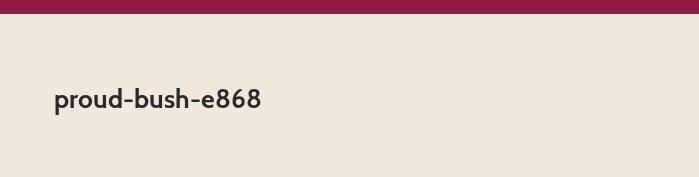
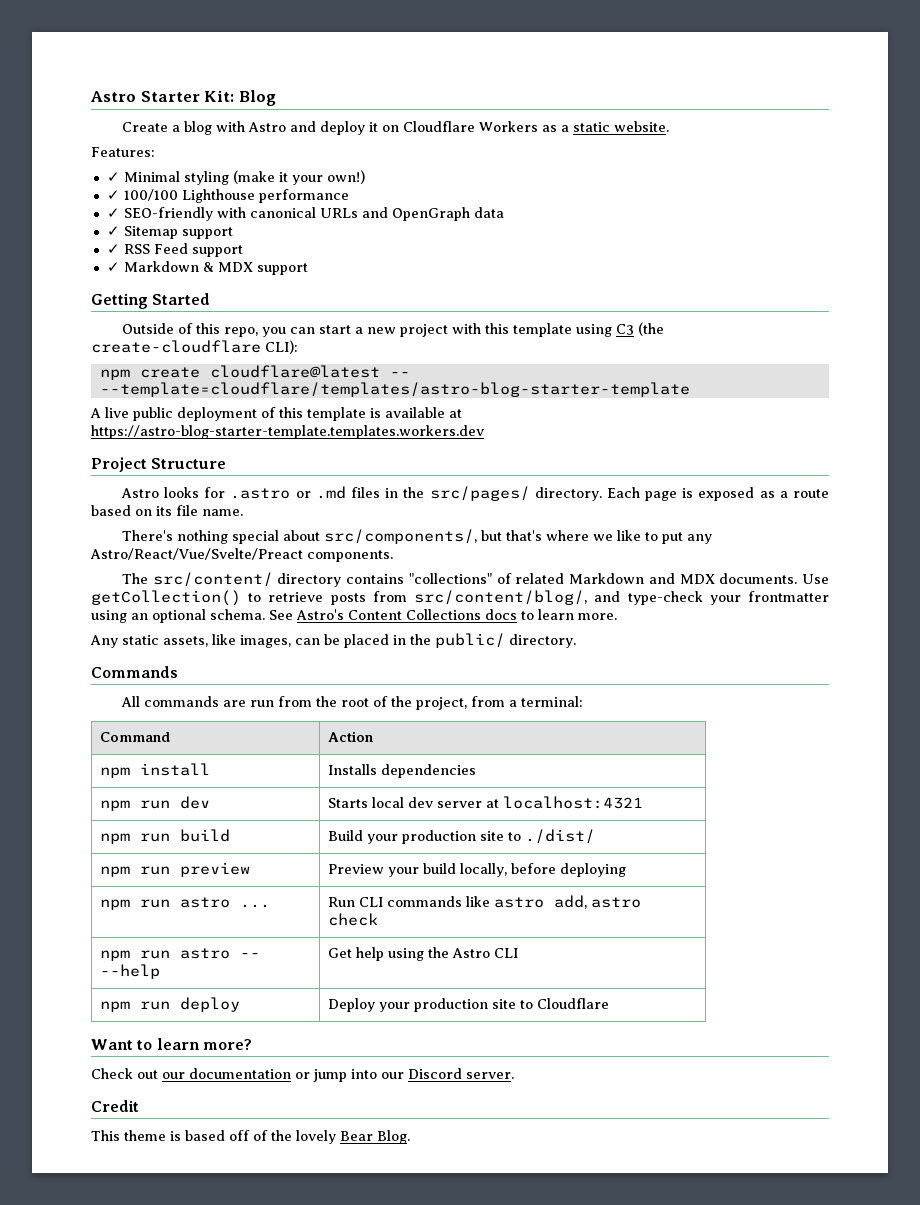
[54,88,262,115] proud-bush-e868 -> [90,90,276,106] [121,121,669,135] [91,147,155,157] [106,170,365,185] [106,189,349,203] [106,207,504,221] [106,226,233,239] [106,243,243,257] [106,261,308,275] [91,293,211,309] [121,322,664,337] [91,340,298,354] [99,365,410,380] [99,382,690,397] [90,407,462,421] [91,425,484,439] [91,457,227,472] [120,486,830,501] [91,505,243,516] [121,529,712,544] [90,548,393,562] [121,572,829,587] [91,590,829,606] [91,609,617,623] [90,633,576,648] [91,666,178,678] [120,696,583,710] [99,732,170,742] [327,731,373,742] [99,763,210,778] [327,764,476,778] [99,796,210,811] [327,796,643,809] [99,829,230,844] [327,829,595,844] [99,862,250,877] [327,863,626,877] [99,897,270,910] [327,895,641,909] [327,913,378,926] [99,948,260,961] [99,964,160,979] [327,947,518,961] [99,997,240,1012] [327,998,609,1012] [91,1038,252,1050] [91,1068,514,1082] [91,1100,139,1112] [91,1130,410,1144] Astro Starter Kit: Blog // Create a blog with Astro and deploy it on Cloudflare Workers as a static website. // Features: // ✓ Minimal styling (make it your own!) // ✓ 100/100 Lighthouse performance // ✓ SEO-friendly with canonical URLs and OpenGraph data // ✓ Sitemap support // ✓ RSS Feed support // ✓ Markdown & MDX support // Getting Started // Outside of this repo, you can start a new project with this template using C3 (the create-cloudflare CLI): // npm create cloudflare@latest -- --template=cloudflare/templates/astro-blog-starter-template // A live public deployment of this template is available at https://astro-blog-starter-template.templates.workers.dev // Project Structure // Astro looks for .astro or .md files in the src/pages/ directory. Each page is exposed as a route based on its file name. // There's nothing special about src/components/, but that's where we like to put any Astro/React/Vue/Svelte/Preact components. // The src/content/ directory contains "collections" of related Markdown and MDX documents. Use getCollection() to retrieve posts from src/content/blog/, and type-check your frontmatter using an optional schema. See Astro's Content Collections docs to learn more. // Any static assets, like images, can be placed in the public/ directory. // Commands // All commands are run from the root of the project, from a terminal: // Command | Action // npm install | Installs dependencies // npm run dev | Starts local dev server at localhost:4321 // npm run build | Build your production site to ./dist/ // npm run preview | Preview your build locally, before deploying // npm run astro ... | Run CLI commands like astro add, astro check // npm run astro -- --help | Get help using the Astro CLI // npm run deploy | Deploy your production site to Cloudflare // Want to learn more? // Check out our documentation or jump into our Discord server. // Credit // This theme is based off of the lovely Bear Blog.

